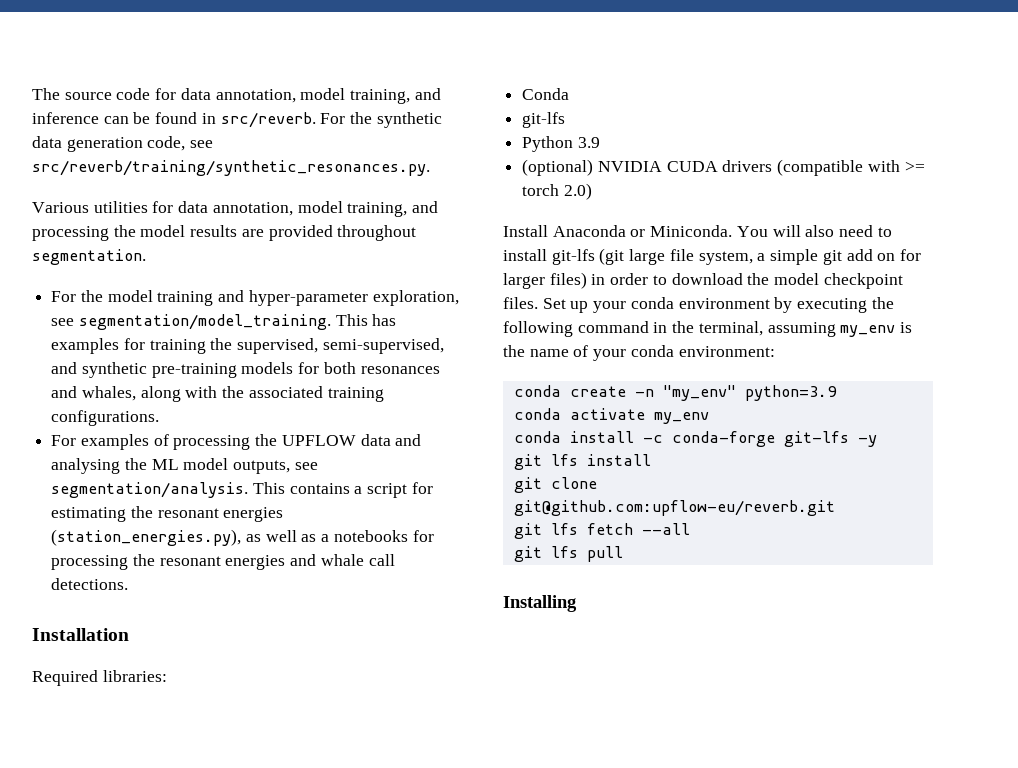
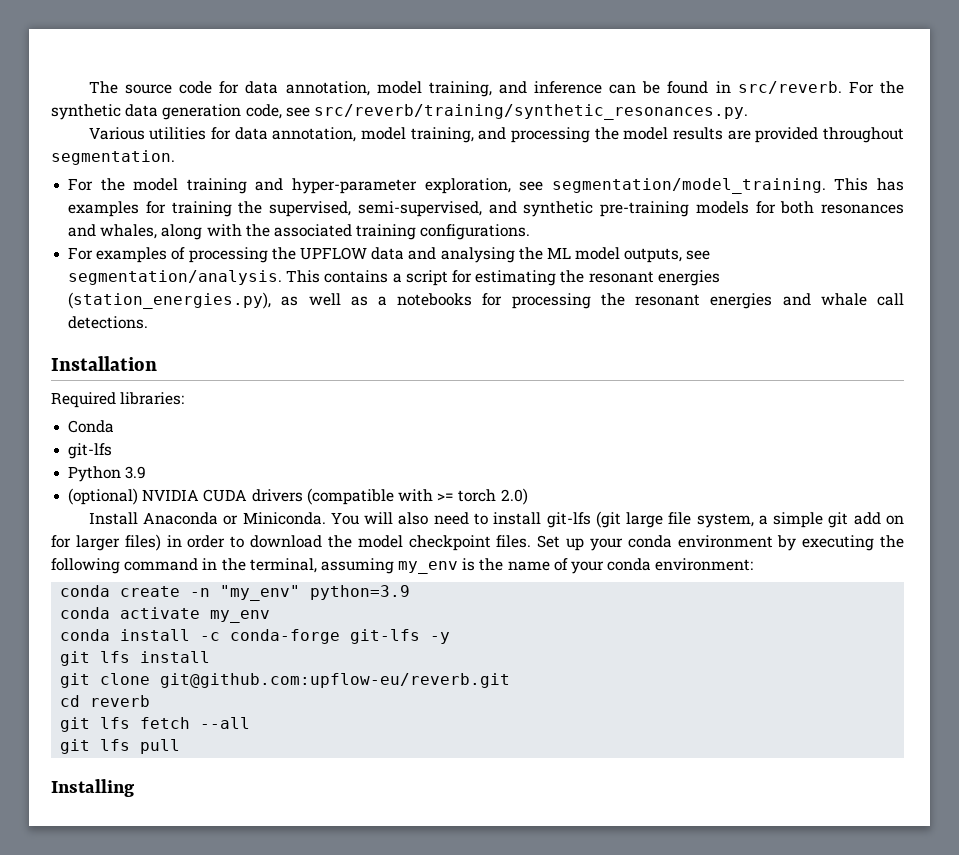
(835, 508) none -> [60,695,151,707] // cd reverb

